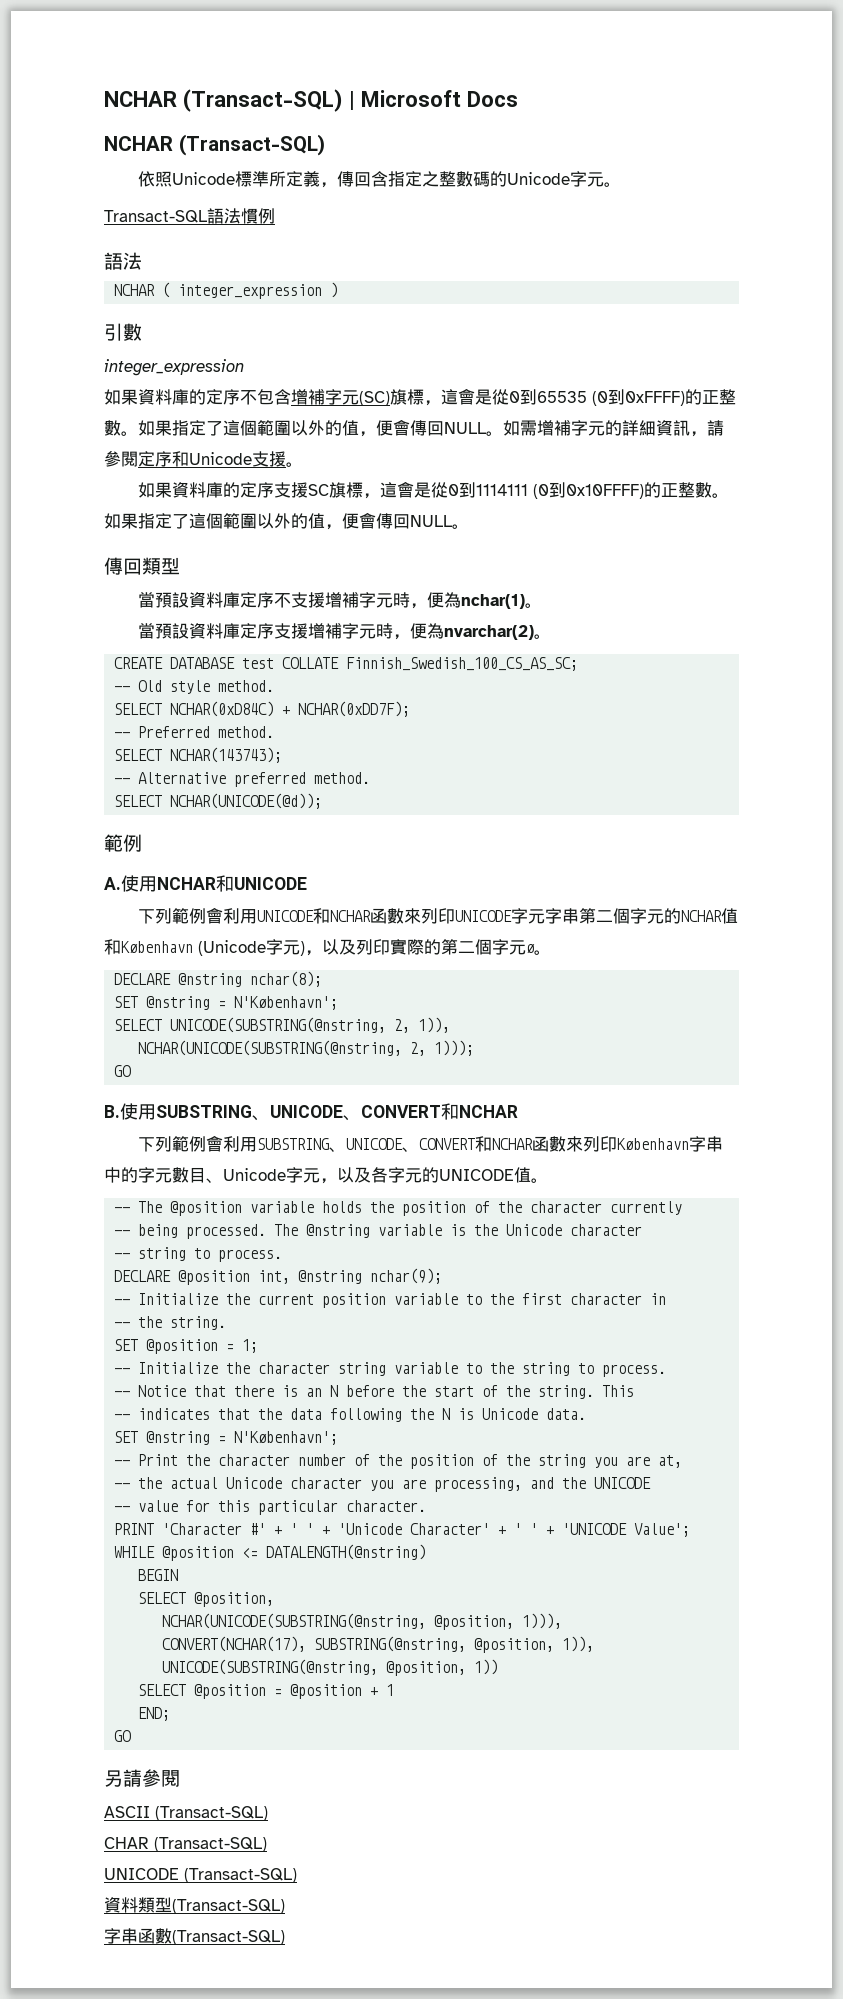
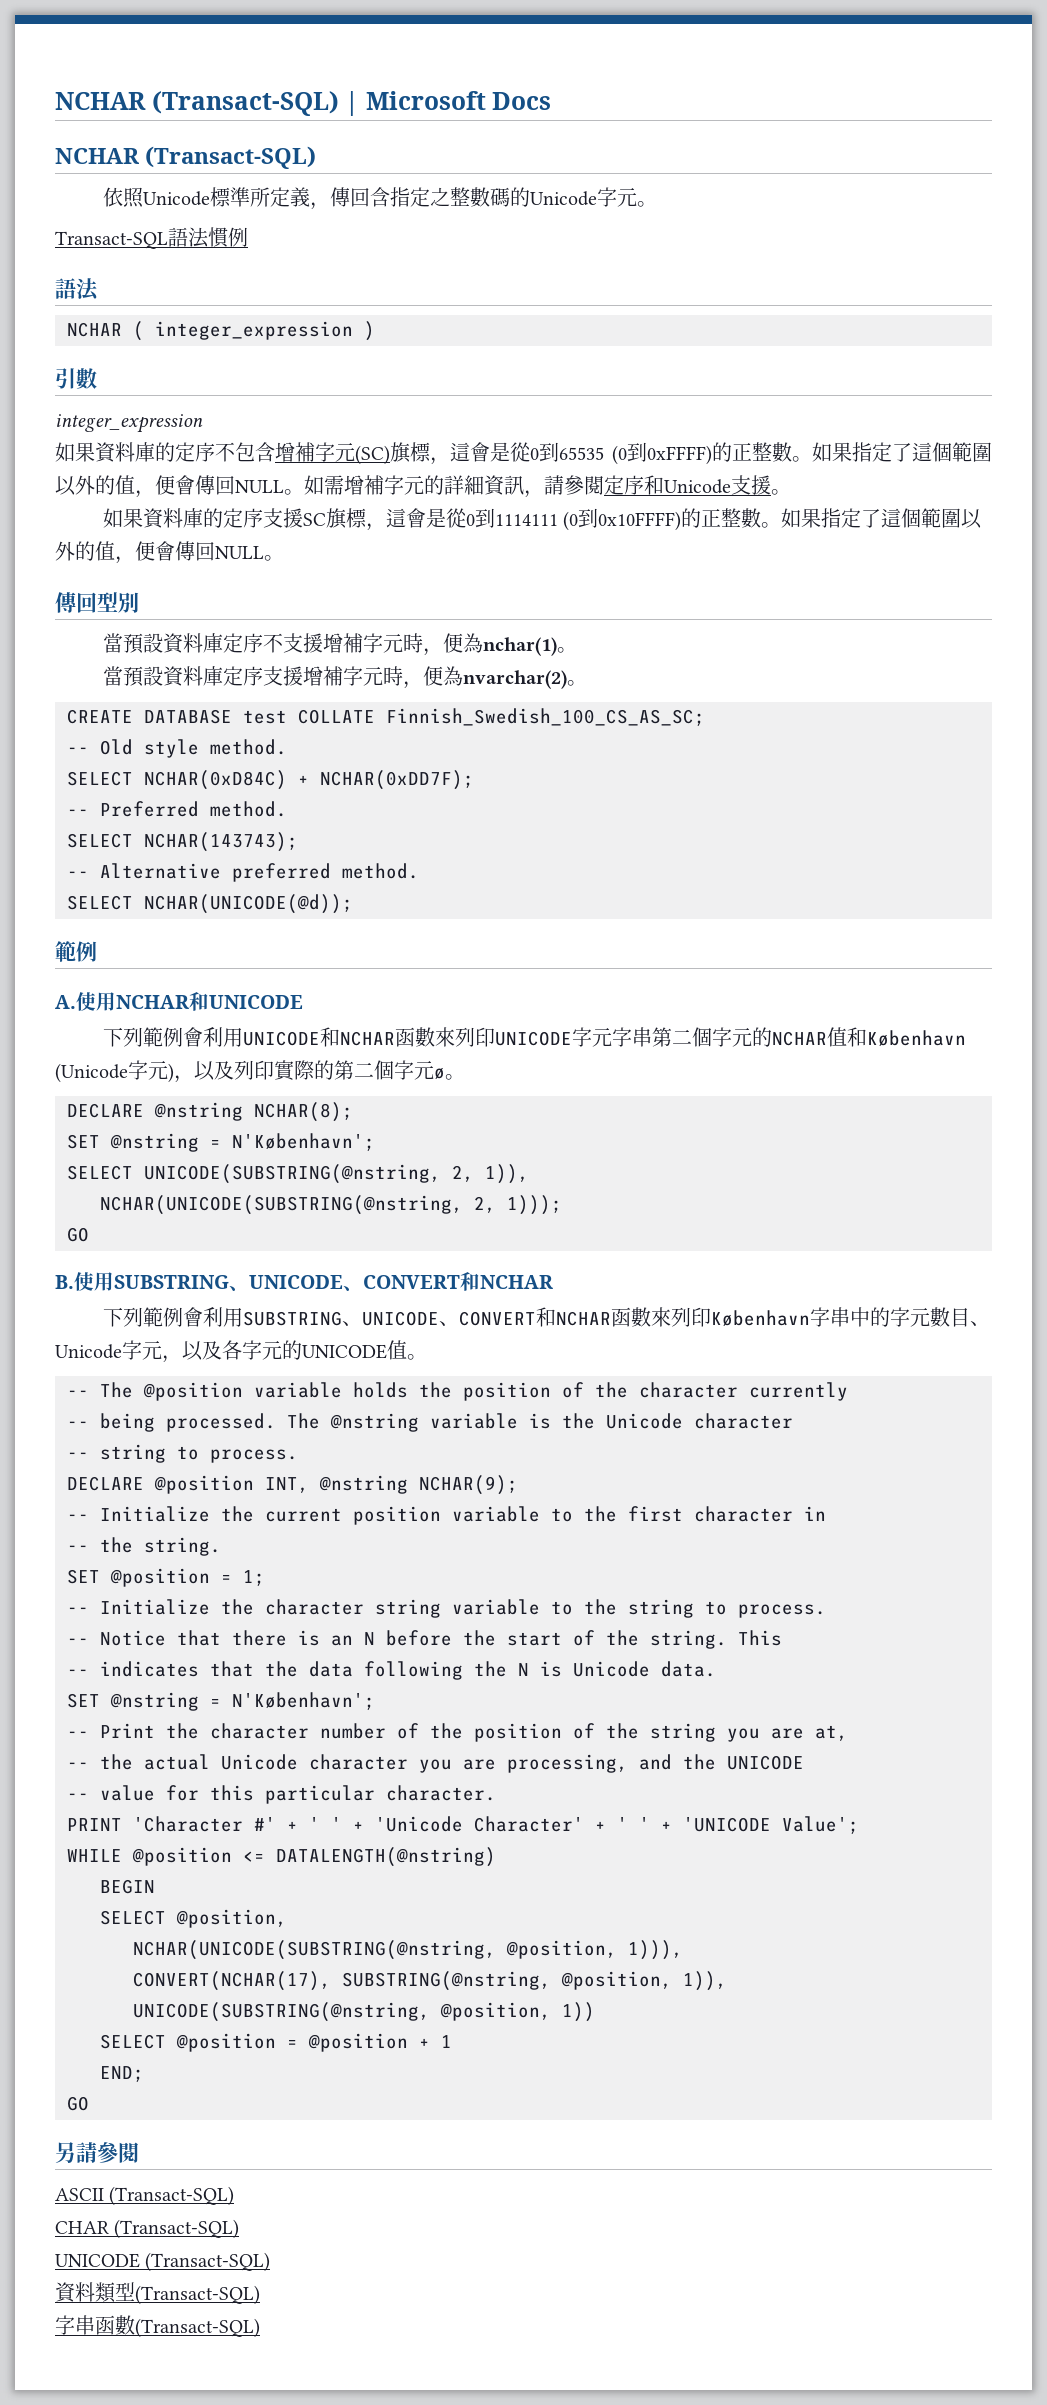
[142,557,180,575] 類型 -> [97,592,139,613] 型別
[250,971,323,987] nchar(8); -> [254,1102,353,1122] NCHAR(8);
[258,1268,443,1284] int, @nstring nchar(9); -> [265,1475,518,1495] INT, @nstring NCHAR(9);

